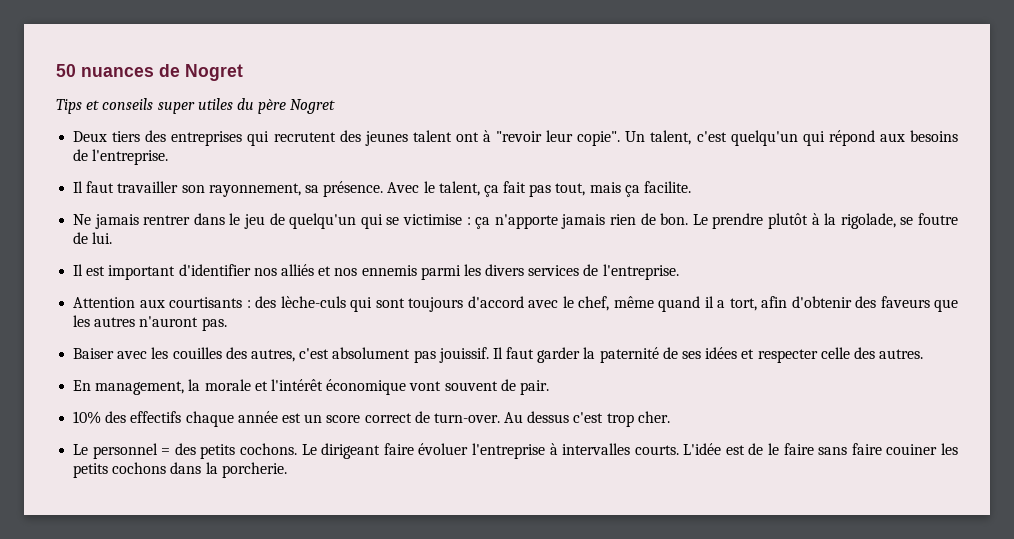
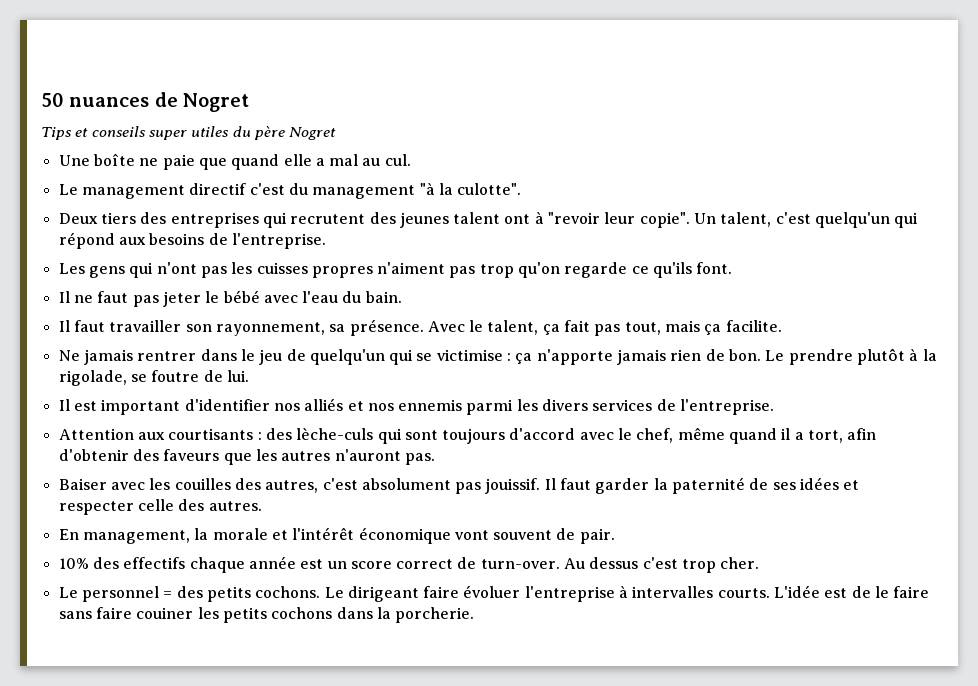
(336, 106) none -> [58,154,411,170] [58,182,522,199] // Une boîte ne paie que quand elle a mal au cul. // Le management directif c'est du management "à la culotte".
(169, 157) none -> [58,262,733,278] [58,290,402,307] // Les gens qui n'ont pas les cuisses propres n'aiment pas trop qu'on regarde ce qu'ils font. // Il ne faut pas jeter le bébé avec l'eau du bain.

